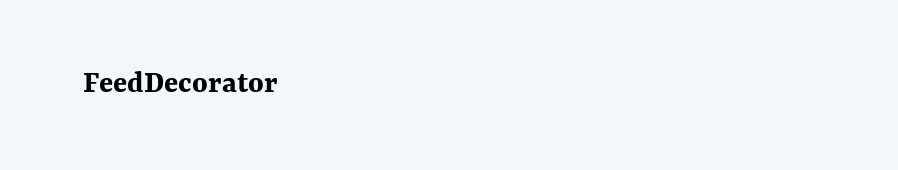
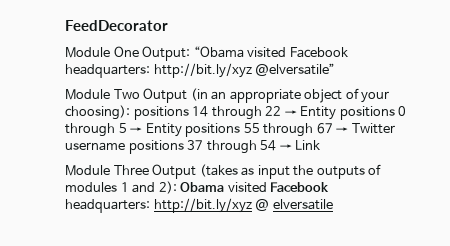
(278, 81) none -> [65,46,348,61] [65,63,336,78] [65,88,390,103] [65,105,407,120] [65,123,395,137] [65,140,321,154] [65,164,382,179] [65,181,330,194] [65,198,333,213] // Module One Output: “Obama visited Facebook headquarters: http://bit.ly/xyz @elversatile” // Module Two Output (in an appropriate object of your choosing): positions 14 through 22 → Entity positions 0 through 5 → Entity positions 55 through 67 → Twitter username positions 37 through 54 → Link // Module Three Output (takes as input the outputs of modules 1 and 2): Obama visited Facebook headquarters: http://bit.ly/xyz @ elversatile

